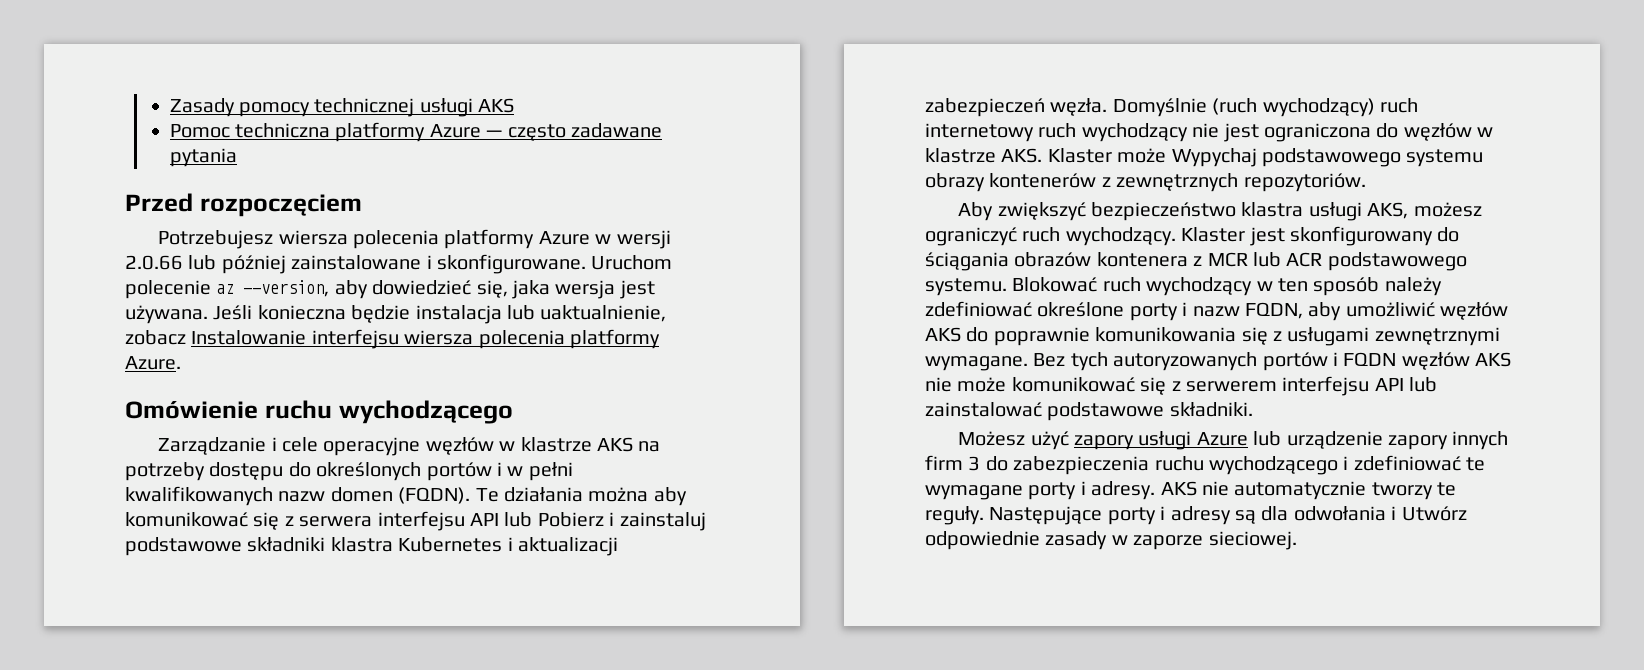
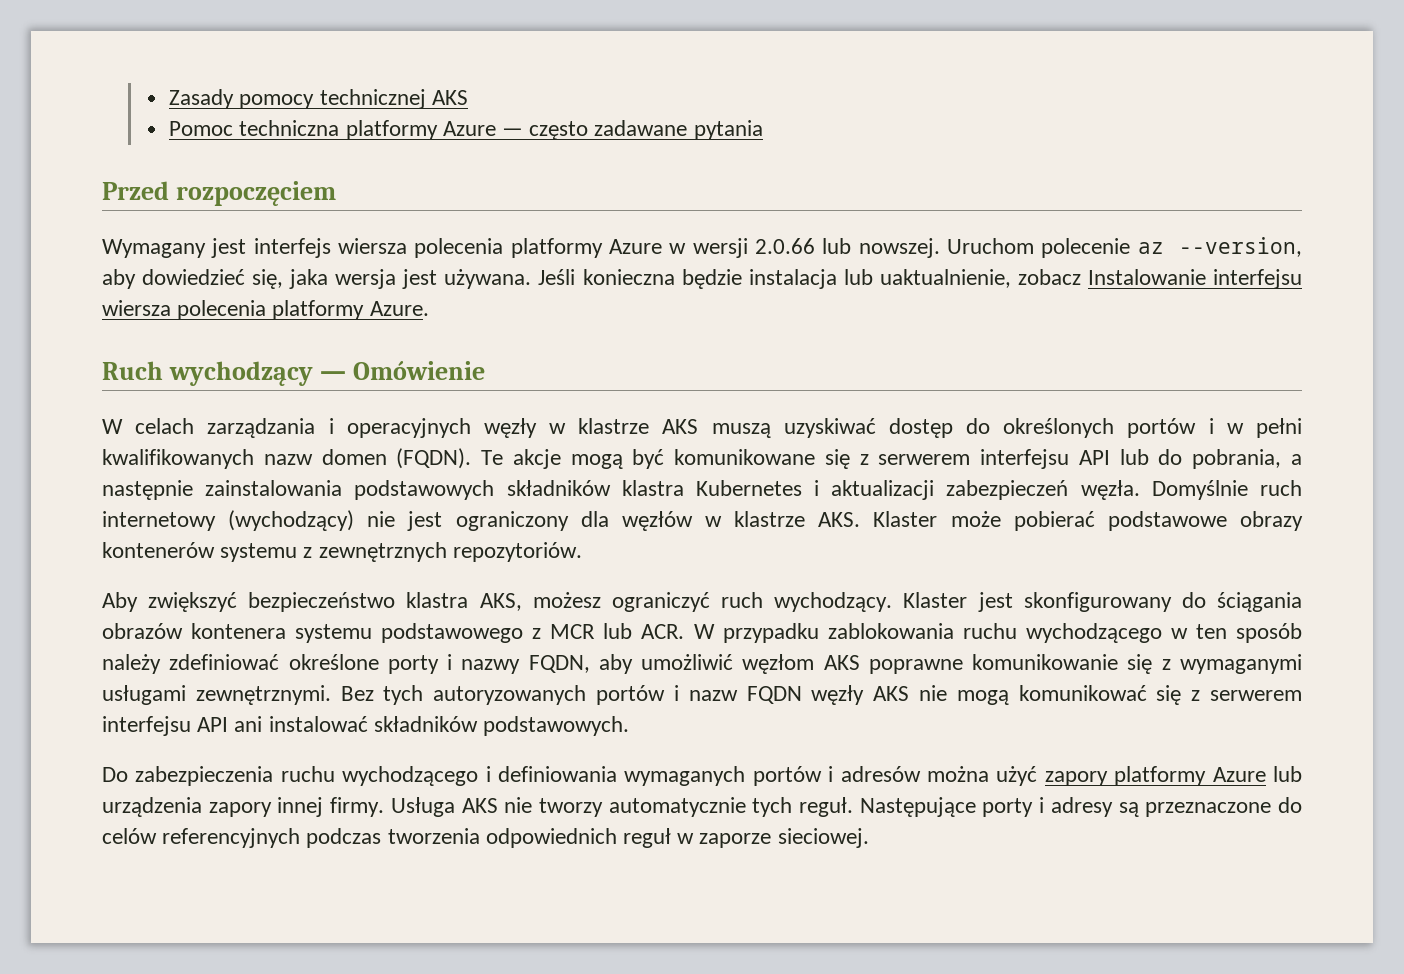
[419,98,473,117] usługi -> (426, 99) none
[158,230,274,249] Potrzebujesz -> [102,238,331,258] Wymagany jest interfejs
[221,254,586,274] później zainstalowane i skonfigurowane. -> [858,238,940,258] nowszej.
[125,400,513,424] [158,437,661,456] [125,462,284,481] Omówienie ruchu wychodzącego // Zarządzanie i cele operacyjne węzłów w klastrze AKS na potrzeby dostępu -> [102,361,485,386] [102,418,953,438] Ruch wychodzący — Omówienie // W celach zarządzania i operacyjnych węzły w klastrze AKS muszą uzyskiwać dostęp
[503,487,687,506] [125,511,706,531] [125,537,326,556] działania można aby komunikować się z serwera interfejsu API lub Pobierz i zainstaluj podstawowe składniki -> [512,449,1302,469] [102,480,611,500] akcje mogą być komunikowane się z serwerem interfejsu API lub do pobrania, a następnie zainstalowania podstawowych składników
[1212,98,1418,117] [925,123,1399,142] (ruch wychodzący) ruch internetowy ruch wychodzący nie jest ograniczona do -> [1259,480,1302,496] [102,510,609,531] ruch internetowy (wychodzący) nie jest ograniczony dla
[1171,148,1484,167] Wypychaj podstawowego systemu -> [1013,511,1227,531] pobierać podstawowe
(1097, 180) none -> [220,543,298,562] systemu
[1308,202,1362,221] usługi -> (469, 600) none
(1188, 259) none -> [295,623,524,643] systemu podstawowego
[1286,252,1467,271] [925,277,1253,296] ACR podstawowego systemu. Blokować ruch wychodzący -> [641,623,1162,643] ACR. W przypadku zablokowania ruchu wychodzącego
[1192,306,1240,317] nazw -> [461,659,521,674] nazwy
[1440,302,1509,320] [925,327,1500,346] [925,356,1028,371] węzłów AKS do poprawnie komunikowania się z usługami zewnętrznymi wymagane. -> [742,654,1302,674] [102,685,331,705] węzłom AKS poprawne komunikowanie się z wymaganymi usługami zewnętrznymi.
[1343,352,1512,370] [925,377,1007,392] FQDN węzłów AKS nie może -> [688,685,1009,705] nazw FQDN węzły AKS nie mogą
[1409,377,1438,392] [925,402,1253,421] [958,431,1509,450] [925,455,1486,475] [925,481,1457,500] [925,506,984,525] lub zainstalować podstawowe składniki. // Możesz użyć zapory usługi Azure lub urządzenie zapory innych firm 3 do zabezpieczenia ruchu wychodzącego i zdefiniować te wymagane porty i adresy. AKS nie automatycznie tworzy te reguły. -> [234,716,630,736] [102,766,1302,786] [102,797,854,817] ani instalować składników podstawowych. // Do zabezpieczenia ruchu wychodzącego i definiowania wymaganych portów i adresów można użyć zapory platformy Azure lub urządzenia zapory innej firmy. Usługa AKS nie tworzy automatycznie tych reguł.
[1261,506,1467,521] [925,531,1108,550] dla odwołania i Utwórz odpowiednie zasady -> [1145,797,1303,817] [102,828,672,848] przeznaczone do celów referencyjnych podczas tworzenia odpowiednich reguł

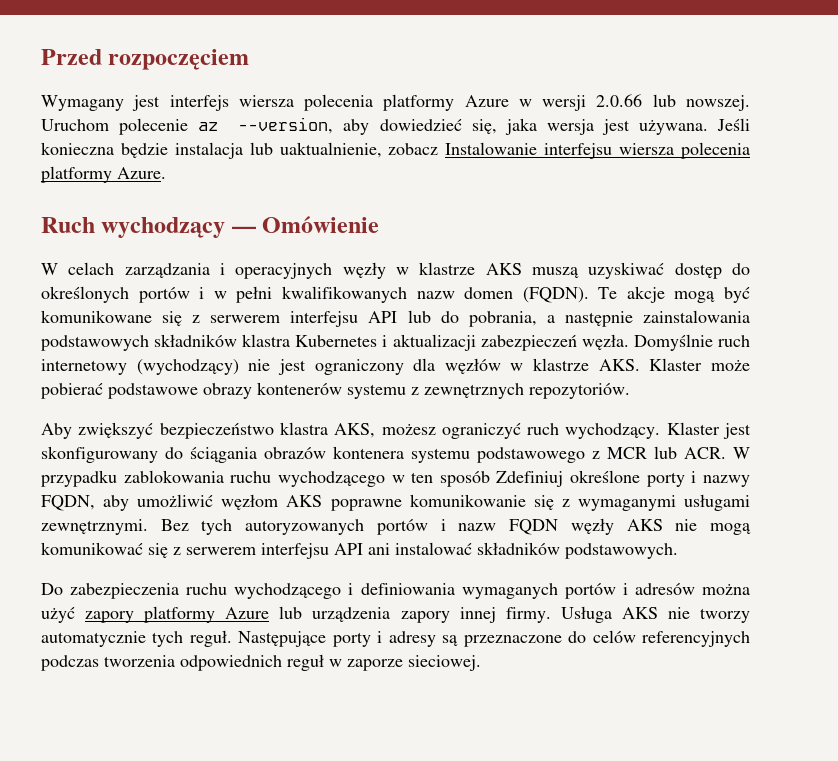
[169,89,468,109] [169,120,763,140] Zasady pomocy technicznej AKS // Pomoc techniczna platformy Azure — często zadawane pytania // -> (41, 57) none
[102,654,280,674] należy zdefiniować -> [496,471,564,487] Zdefiniuj

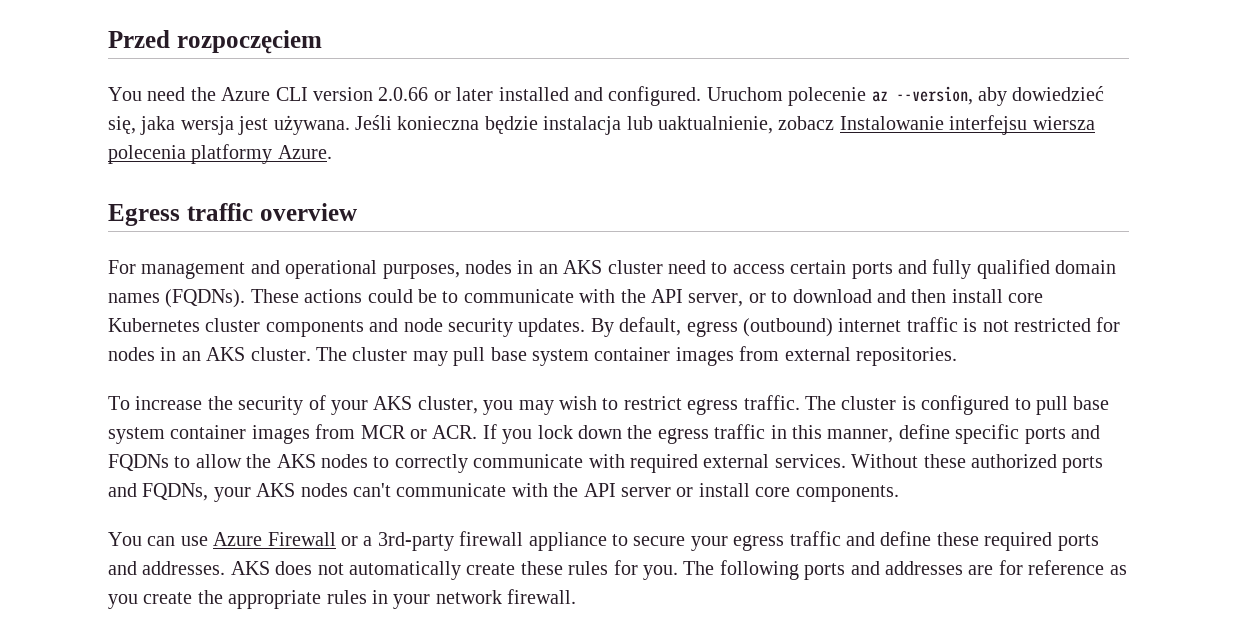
[41,94,750,111] Wymagany jest interfejs wiersza polecenia platformy Azure w wersji 2.0.66 lub nowszej. -> [108,86,702,106] You need the Azure CLI version 2.0.66 or later installed and configured.
[41,216,380,238] [41,262,751,279] [41,286,751,303] [41,310,750,327] [41,334,750,351] [41,358,750,375] [41,382,630,399] [41,422,751,439] [41,446,750,463] [41,470,750,487] [41,494,751,511] [41,518,752,535] [41,542,678,559] [41,583,751,599] [41,606,751,623] [41,630,750,647] [41,654,481,671] Ruch wychodzący — Omówienie // W celach zarządzania i operacyjnych węzły w klastrze AKS muszą uzyskiwać dostęp do określonych portów i w pełni kwalifikowanych nazw domen (FQDN). Te akcje mogą być komunikowane się z serwerem interfejsu API lub do pobrania, a następnie zainstalowania podstawowych składników klastra Kubernetes i aktualizacji zabezpieczeń węzła. Domyślnie ruch internetowy (wychodzący) nie jest ograniczony dla węzłów w klastrze AKS. Klaster może pobierać podstawowe obrazy kontenerów systemu z zewnętrznych repozytoriów. // Aby zwiększyć bezpieczeństwo klastra AKS, możesz ograniczyć ruch wychodzący. Klaster jest skonfigurowany do ściągania obrazów kontenera systemu podstawowego z MCR lub ACR. W przypadku zablokowania ruchu wychodzącego w ten sposób Zdefiniuj określone porty i nazwy FQDN, aby umożliwić węzłom AKS poprawne komunikowanie się z wymaganymi usługami zewnętrznymi. Bez tych autoryzowanych portów i nazw FQDN węzły AKS nie mogą komunikować się z serwerem interfejsu API ani instalować składników podstawowych. // Do zabezpieczenia ruchu wychodzącego i definiowania wymaganych portów i adresów można użyć zapory platformy Azure lub urządzenia zapory innej firmy. Usługa AKS nie tworzy automatycznie tych reguł. Następujące porty i adresy są przeznaczone do celów referencyjnych podczas tworzenia odpowiednich reguł w zaporze sieciowej. -> [108,203,357,226] [108,259,1117,279] [108,289,1044,308] [108,317,1121,337] [108,346,957,366] [108,395,1110,415] [108,424,1100,444] [108,454,1104,473] [108,483,899,502] [108,531,1099,551] [108,560,1127,580] [108,589,577,609] Egress traffic overview // For management and operational purposes, nodes in an AKS cluster need to access certain ports and fully qualified domain names (FQDNs). These actions could be to communicate with the API server, or to download and then install core Kubernetes cluster components and node security updates. By default, egress (outbound) internet traffic is not restricted for nodes in an AKS cluster. The cluster may pull base system container images from external repositories. // To increase the security of your AKS cluster, you may wish to restrict egress traffic. The cluster is configured to pull base system container images from MCR or ACR. If you lock down the egress traffic in this manner, define specific ports and FQDNs to allow the AKS nodes to correctly communicate with required external services. Without these authorized ports and FQDNs, your AKS nodes can't communicate with the API server or install core components. // You can use Azure Firewall or a 3rd-party firewall appliance to secure your egress traffic and define these required ports and addresses. AKS does not automatically create these rules for you. The following ports and addresses are for reference as you create the appropriate rules in your network firewall.

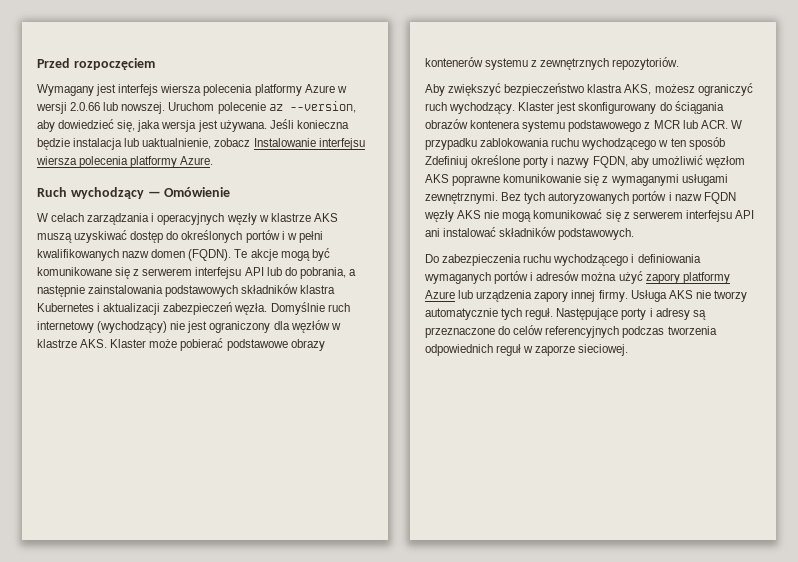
[108,86,702,106] You need the Azure CLI version 2.0.66 or later installed and configured. -> [37,84,347,96] [36,102,166,114] Wymagany jest interfejs wiersza polecenia platformy Azure w wersji 2.0.66 lub nowszej.
[108,203,357,226] [108,259,1117,279] [108,289,1044,308] [108,317,1121,337] [108,346,957,366] [108,395,1110,415] [108,424,1100,444] [108,454,1104,473] [108,483,899,502] [108,531,1099,551] [108,560,1127,580] [108,589,577,609] Egress traffic overview // For management and operational purposes, nodes in an AKS cluster need to access certain ports and fully qualified domain names (FQDNs). These actions could be to communicate with the API server, or to download and then install core Kubernetes cluster components and node security updates. By default, egress (outbound) internet traffic is not restricted for nodes in an AKS cluster. The cluster may pull base system container images from external repositories. // To increase the security of your AKS cluster, you may wish to restrict egress traffic. The cluster is configured to pull base system container images from MCR or ACR. If you lock down the egress traffic in this manner, define specific ports and FQDNs to allow the AKS nodes to correctly communicate with required external services. Without these authorized ports and FQDNs, your AKS nodes can't communicate with the API server or install core components. // You can use Azure Firewall or a 3rd-party firewall appliance to secure your egress traffic and define these required ports and addresses. AKS does not automatically create these rules for you. The following ports and addresses are for reference as you create the appropriate rules in your network firewall. -> [37,187,231,199] [37,213,338,225] [37,230,323,243] [37,248,330,261] [37,267,356,279] [37,284,336,297] [37,302,350,315] [37,320,341,333] [37,338,325,351] [425,57,680,70] [425,83,753,96] [425,101,724,114] [425,119,742,132] [425,137,725,150] [425,155,745,168] [425,174,728,186] [425,191,736,204] [424,209,754,222] [425,227,635,240] [425,254,701,266] [424,271,730,284] [425,290,747,302] [425,308,706,320] [425,325,717,338] [425,344,629,356] Ruch wychodzący — Omówienie // W celach zarządzania i operacyjnych węzły w klastrze AKS muszą uzyskiwać dostęp do określonych portów i w pełni kwalifikowanych nazw domen (FQDN). Te akcje mogą być komunikowane się z serwerem interfejsu API lub do pobrania, a następnie zainstalowania podstawowych składników klastra Kubernetes i aktualizacji zabezpieczeń węzła. Domyślnie ruch internetowy (wychodzący) nie jest ograniczony dla węzłów w klastrze AKS. Klaster może pobierać podstawowe obrazy kontenerów systemu z zewnętrznych repozytoriów. // Aby zwiększyć bezpieczeństwo klastra AKS, możesz ograniczyć ruch wychodzący. Klaster jest skonfigurowany do ściągania obrazów kontenera systemu podstawowego z MCR lub ACR. W przypadku zablokowania ruchu wychodzącego w ten sposób Zdefiniuj określone porty i nazwy FQDN, aby umożliwić węzłom AKS poprawne komunikowanie się z wymaganymi usługami zewnętrznymi. Bez tych autoryzowanych portów i nazw FQDN węzły AKS nie mogą komunikować się z serwerem interfejsu API ani instalować składników podstawowych. // Do zabezpieczenia ruchu wychodzącego i definiowania wymaganych portów i adresów można użyć zapory platformy Azure lub urządzenia zapory innej firmy. Usługa AKS nie tworzy automatycznie tych reguł. Następujące porty i adresy są przeznaczone do celów referencyjnych podczas tworzenia odpowiednich reguł w zaporze sieciowej.

